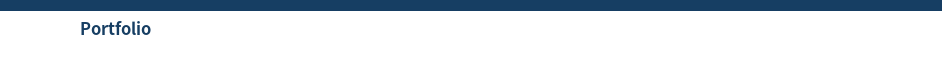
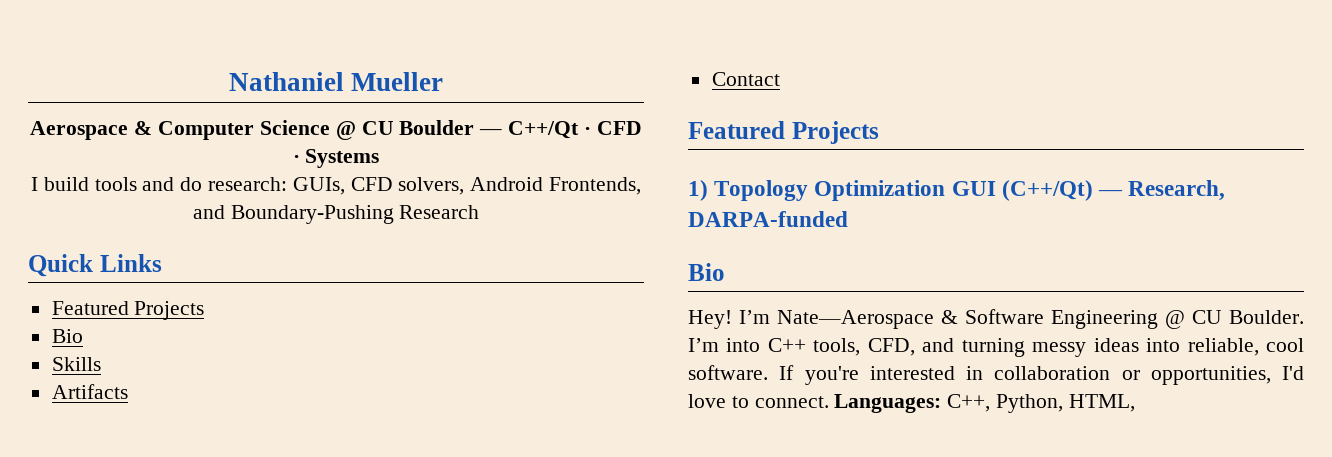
[80,21,151,35] Portfolio -> [228,72,444,91] [30,120,642,140] [292,149,380,168] [30,177,642,195] [192,205,480,224] [28,254,162,277] [51,301,205,320] [51,329,83,343] [51,357,101,371] [51,384,128,399] [711,72,780,86] [688,121,879,144] [688,180,1226,201] [688,211,848,227] [688,263,725,281] [688,309,1304,329] [688,338,1304,357] [688,365,1304,385] [688,394,1135,413] Nathaniel Mueller // Aerospace & Computer Science @ CU Boulder — C++/Qt · CFD · Systems // I build tools and do research: GUIs, CFD solvers, Android Frontends, and Boundary-Pushing Research // Quick Links // Featured Projects // Bio // Skills // Artifacts // Contact // Featured Projects // 1) Topology Optimization GUI (C++/Qt) — Research, DARPA-funded // Bio // Hey! I’m Nate—Aerospace & Software Engineering @ CU Boulder. I’m into C++ tools, CFD, and turning messy ideas into reliable, cool software. If you're interested in collaboration or opportunities, I'd love to connect. Languages: C++, Python, HTML,

